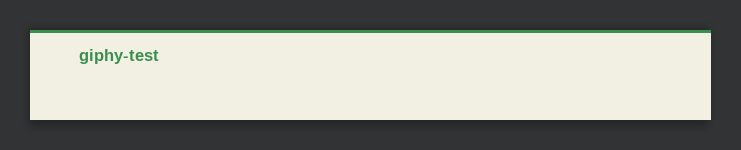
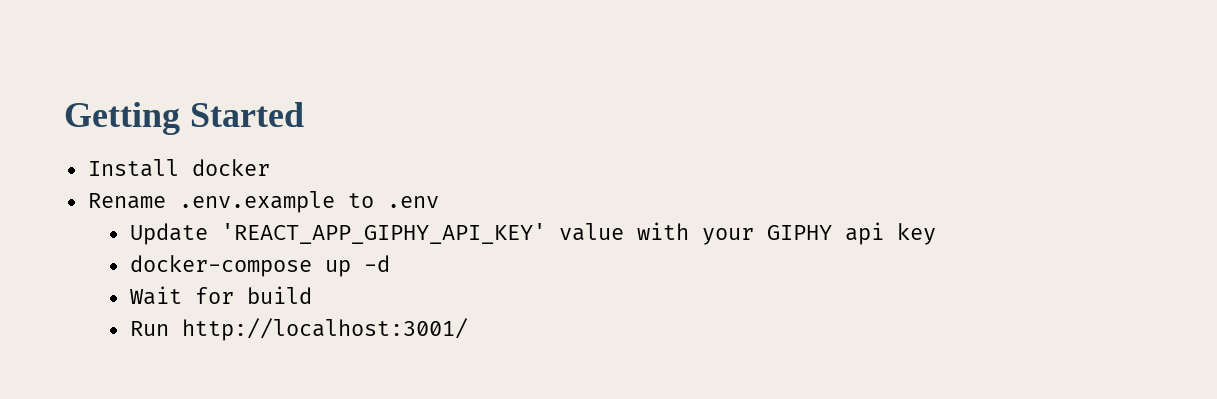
[79,49,159,64] giphy-test -> [64,102,304,135] [87,159,270,177] [87,191,439,213] [129,222,936,245] [129,255,390,277] [129,286,312,305] [129,318,468,341] Getting Started // Install docker // Rename .env.example to .env // Update 'REACT_APP_GIPHY_API_KEY' value with your GIPHY api key // docker-compose up -d // Wait for build // Run http://localhost:3001/

